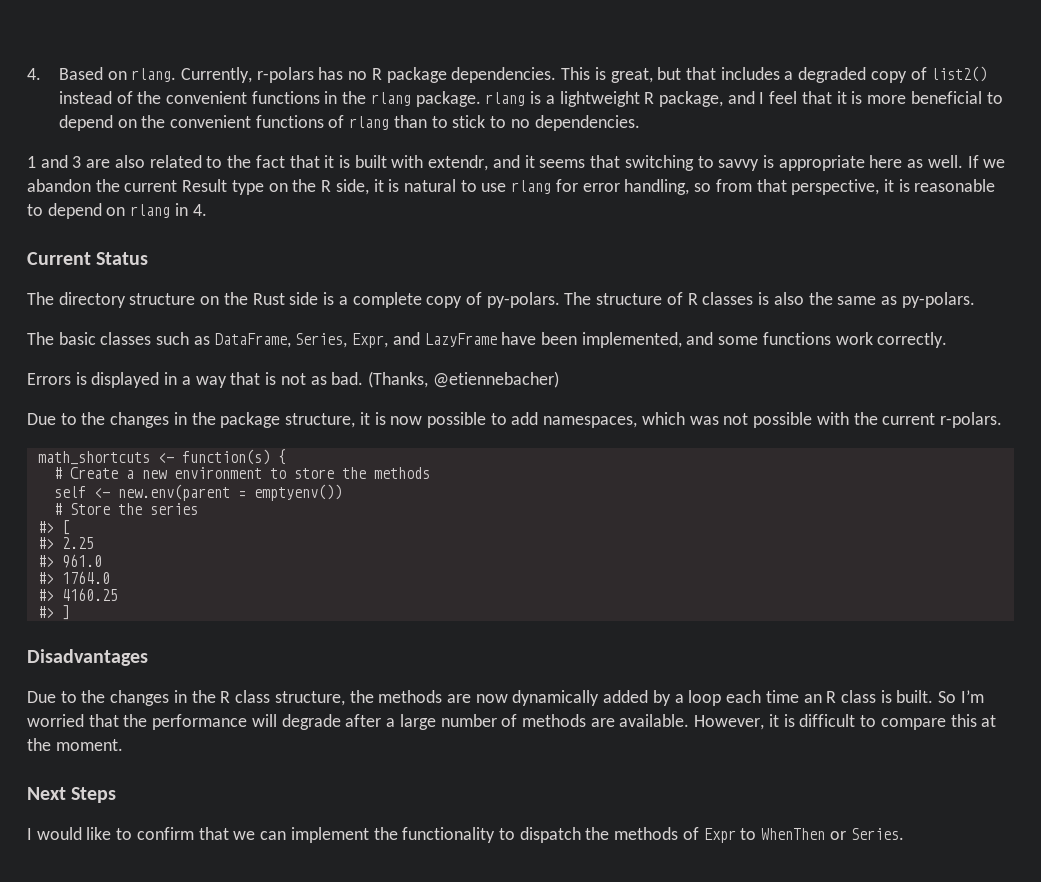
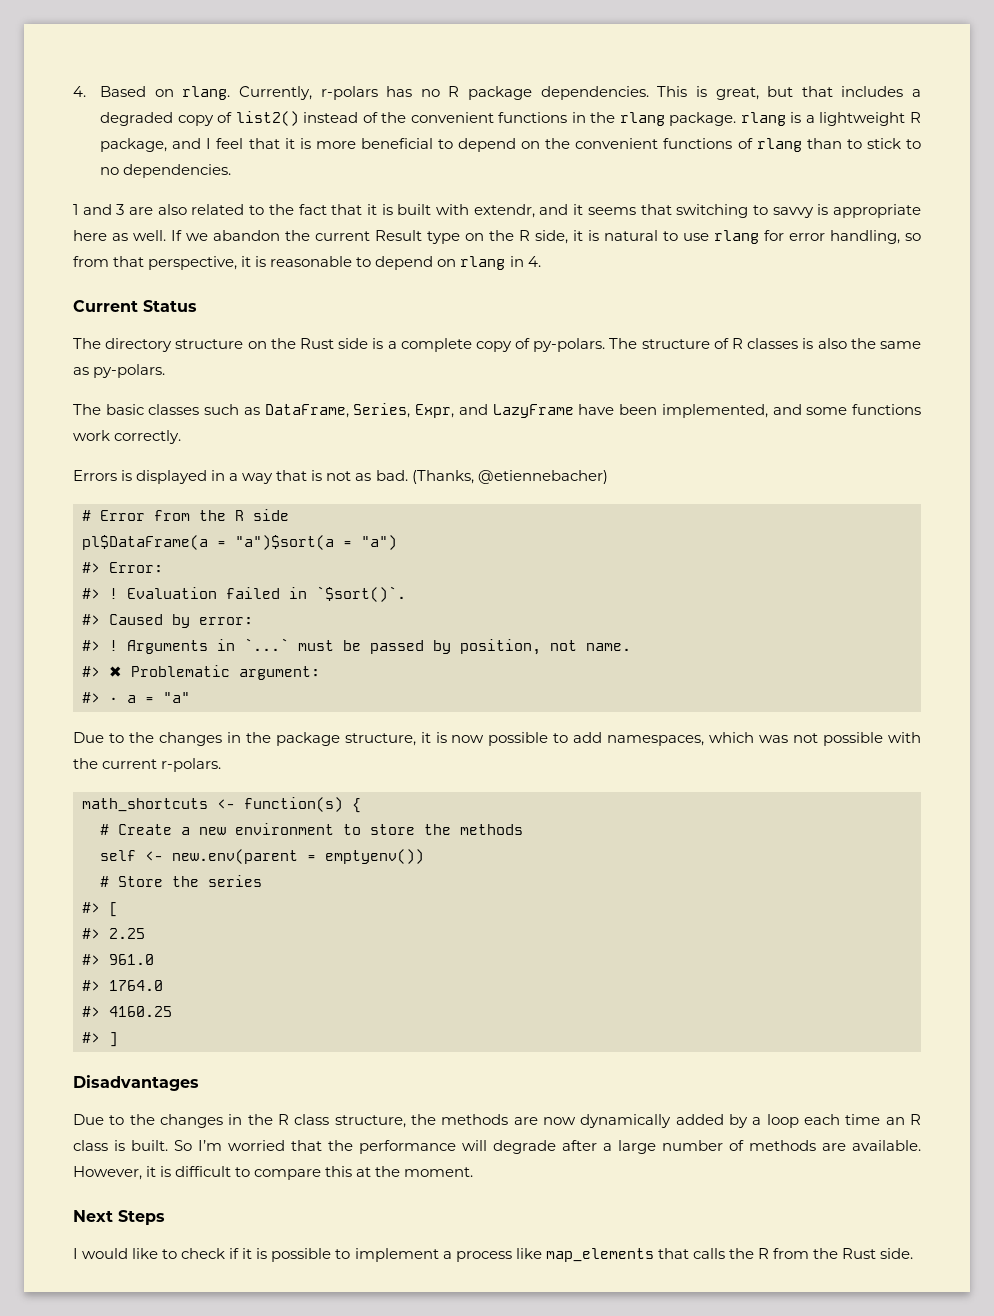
(559, 379) none -> [82,509,289,521] [82,535,397,550] [82,562,163,573] [82,586,406,602] [82,614,253,628] [82,638,631,655] [82,665,320,680] [82,692,190,703] // # Error from the R side // pl$DataFrame(a = "a")$sort(a = "a") // #> Error: // #> ! Evaluation failed in `$sort()`. // #> Caused by error: // #> ! Arguments in `...` must be passed by position, not name. // #> ✖ Problematic argument: // #> • a = "a"
[136,827,904,843] confirm that we can implement the functionality to dispatch the methods of Expr to WhenThen or Series. -> [181,1248,914,1262] check if it is possible to implement a process like map_elements that calls the R from the Rust side.

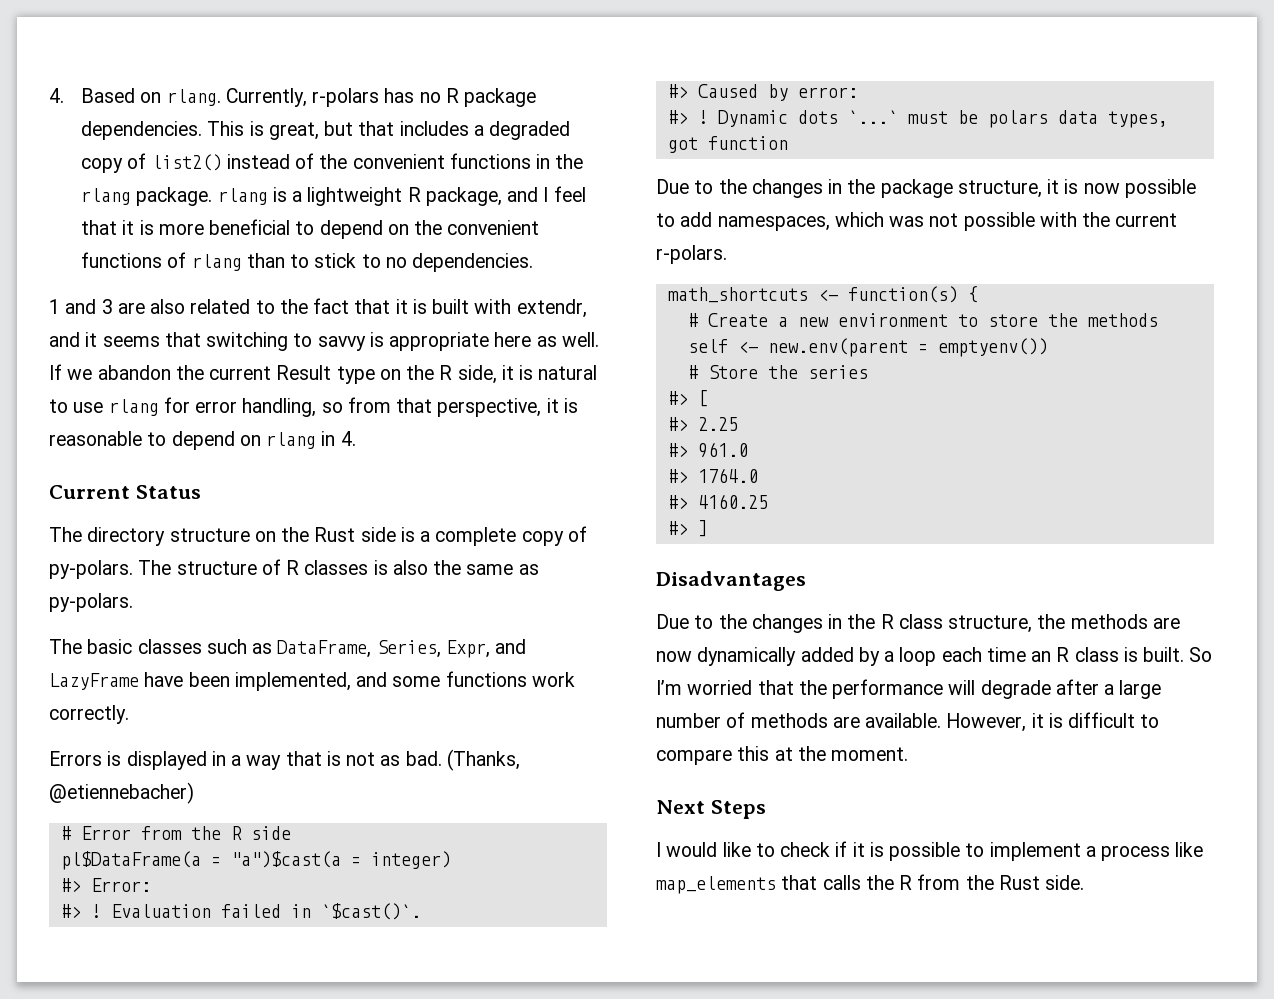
[235,535,397,550] "a")$sort(a = "a") -> [230,851,451,869] "a")$cast(a = integer)
[316,586,406,602] `$sort()`. -> [320,903,421,920] `$cast()`.
[127,639,235,654] Arguments in -> [717,110,838,127] Dynamic dots
[370,639,631,655] [82,665,320,680] [82,692,190,703] passed by position, not name. // #> ✖ Problematic argument: // #> • a = "a" -> [987,110,1168,128] [667,136,788,153] polars data types, got function

